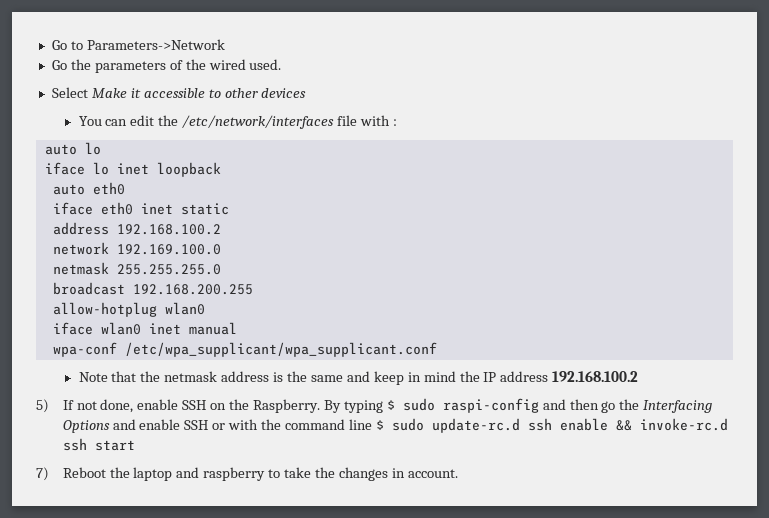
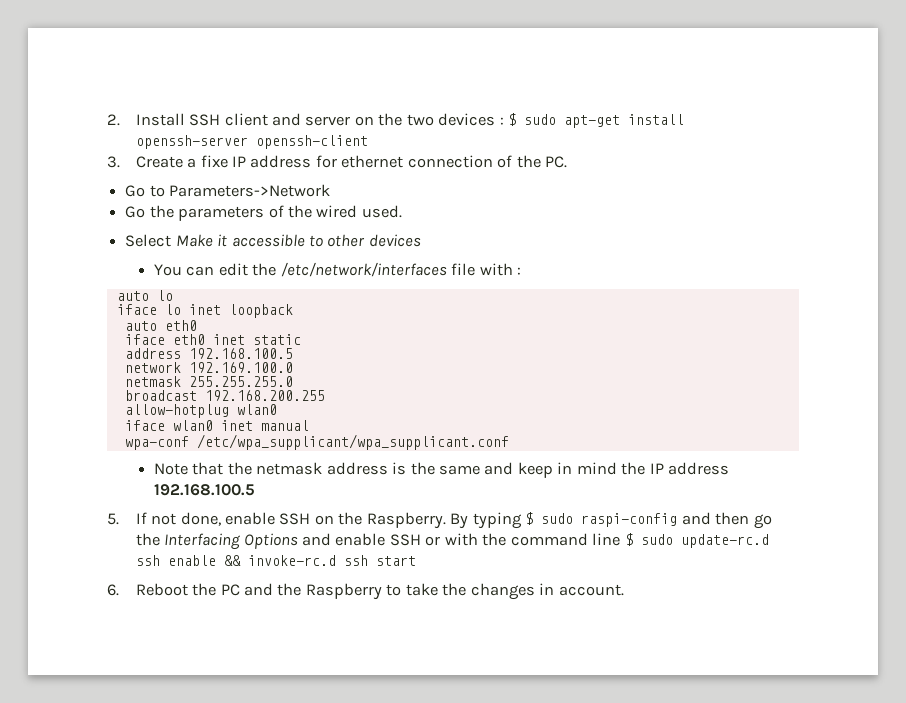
(51, 45) none -> [107,113,685,128] [135,135,368,149] [107,155,568,168] 2. Install SSH client and server on the two devices : $ sudo apt-get install openssh-server openssh-client // 3. Create a fixe IP address for ethernet connection of the PC. //
[116,224,221,235] 192.168.100.2 -> [188,348,293,359] 192.168.100.5
[552,371,639,382] [36,399,49,413] 192.168.100.2 // 5) -> [153,484,255,496] [107,513,119,525] 192.168.100.5 // 5.
[36,467,49,481] 7) -> [107,584,119,596] 6.
[133,467,266,481] laptop and raspberry -> [220,583,382,600] PC and the Raspberry

